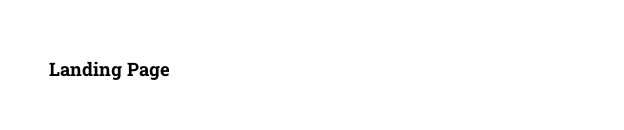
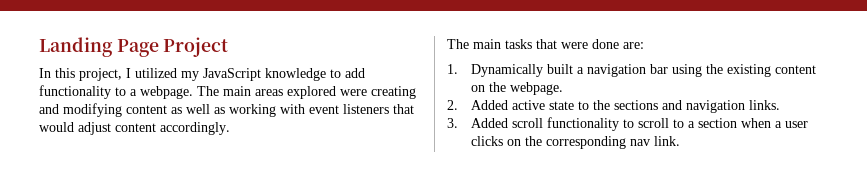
(170, 71) none -> [163,37,229,57] [39,68,365,81] [39,85,416,99] [39,103,414,117] [39,122,230,135] [447,39,644,49] [447,64,817,77] [471,82,564,95] [447,100,781,113] [447,117,809,131] [471,136,681,149] Project // In this project, I utilized my JavaScript knowledge to add functionality to a webpage. The main areas explored were creating and modifying content as well as working with event listeners that would adjust content accordingly. // The main tasks that were done are: // 1. Dynamically built a navigation bar using the existing content on the webpage. // 2. Added active state to the sections and navigation links. // 3. Added scroll functionality to scroll to a section when a user clicks on the corresponding nav link.

